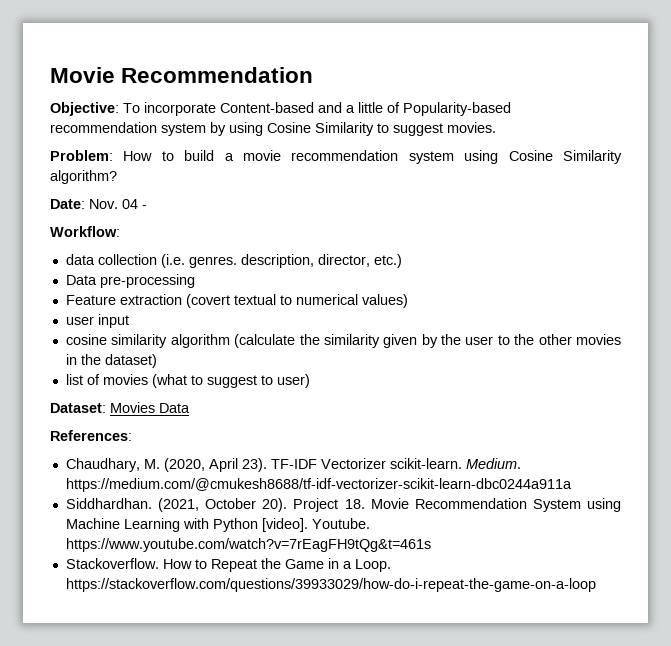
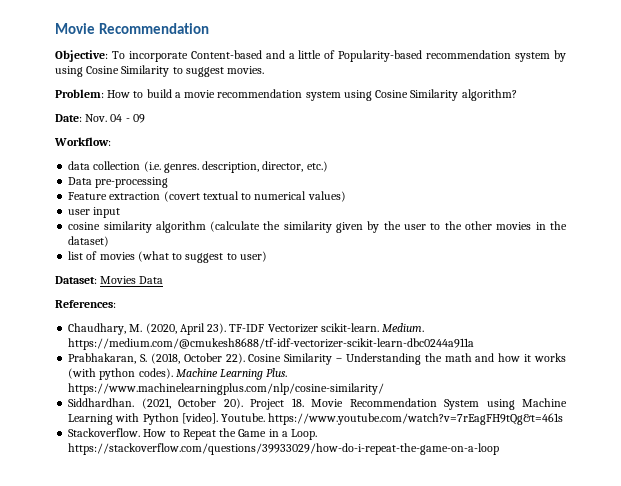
(147, 207) none -> [132,114,145,123] 09
(572, 485) none -> [68,353,567,365] [68,368,288,380] [68,383,385,395] // Prabhakaran, S. (2018, October 22). Cosine Similarity – Understanding the math and how it works (with python codes). Machine Learning Plus. https://www.machinelearningplus.com/nlp/cosine-similarity/

